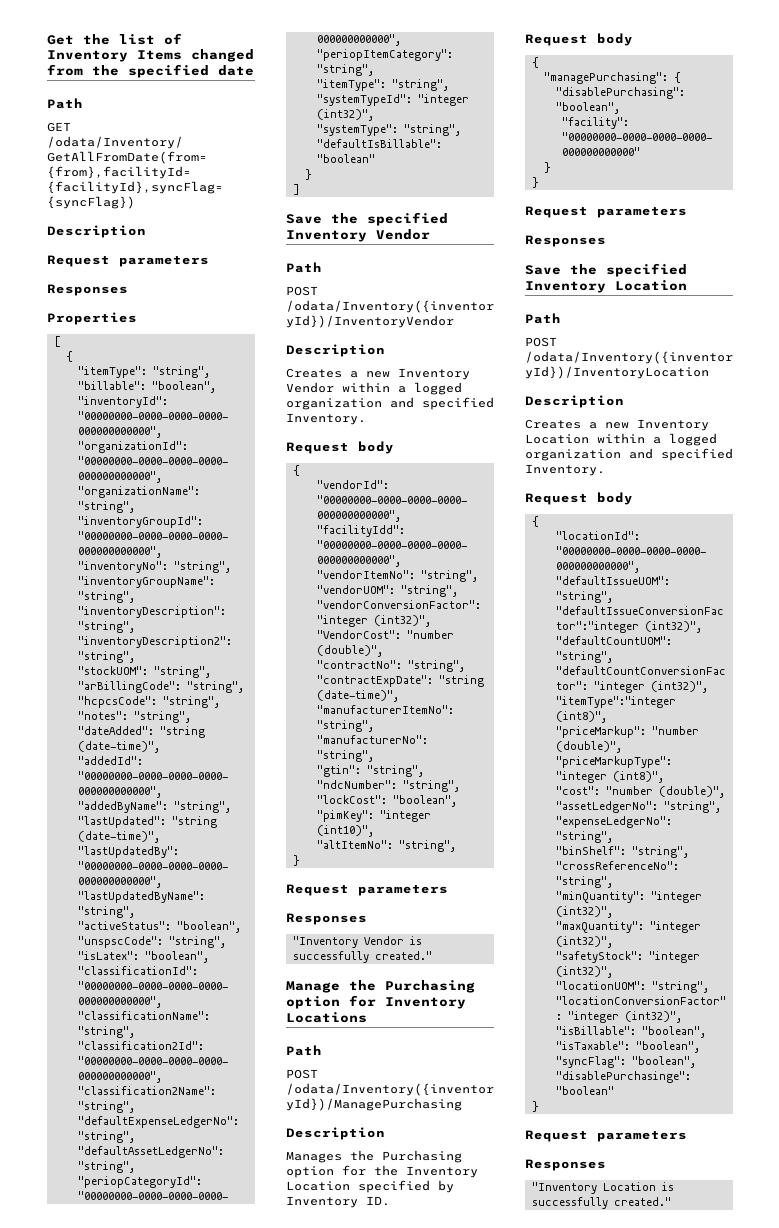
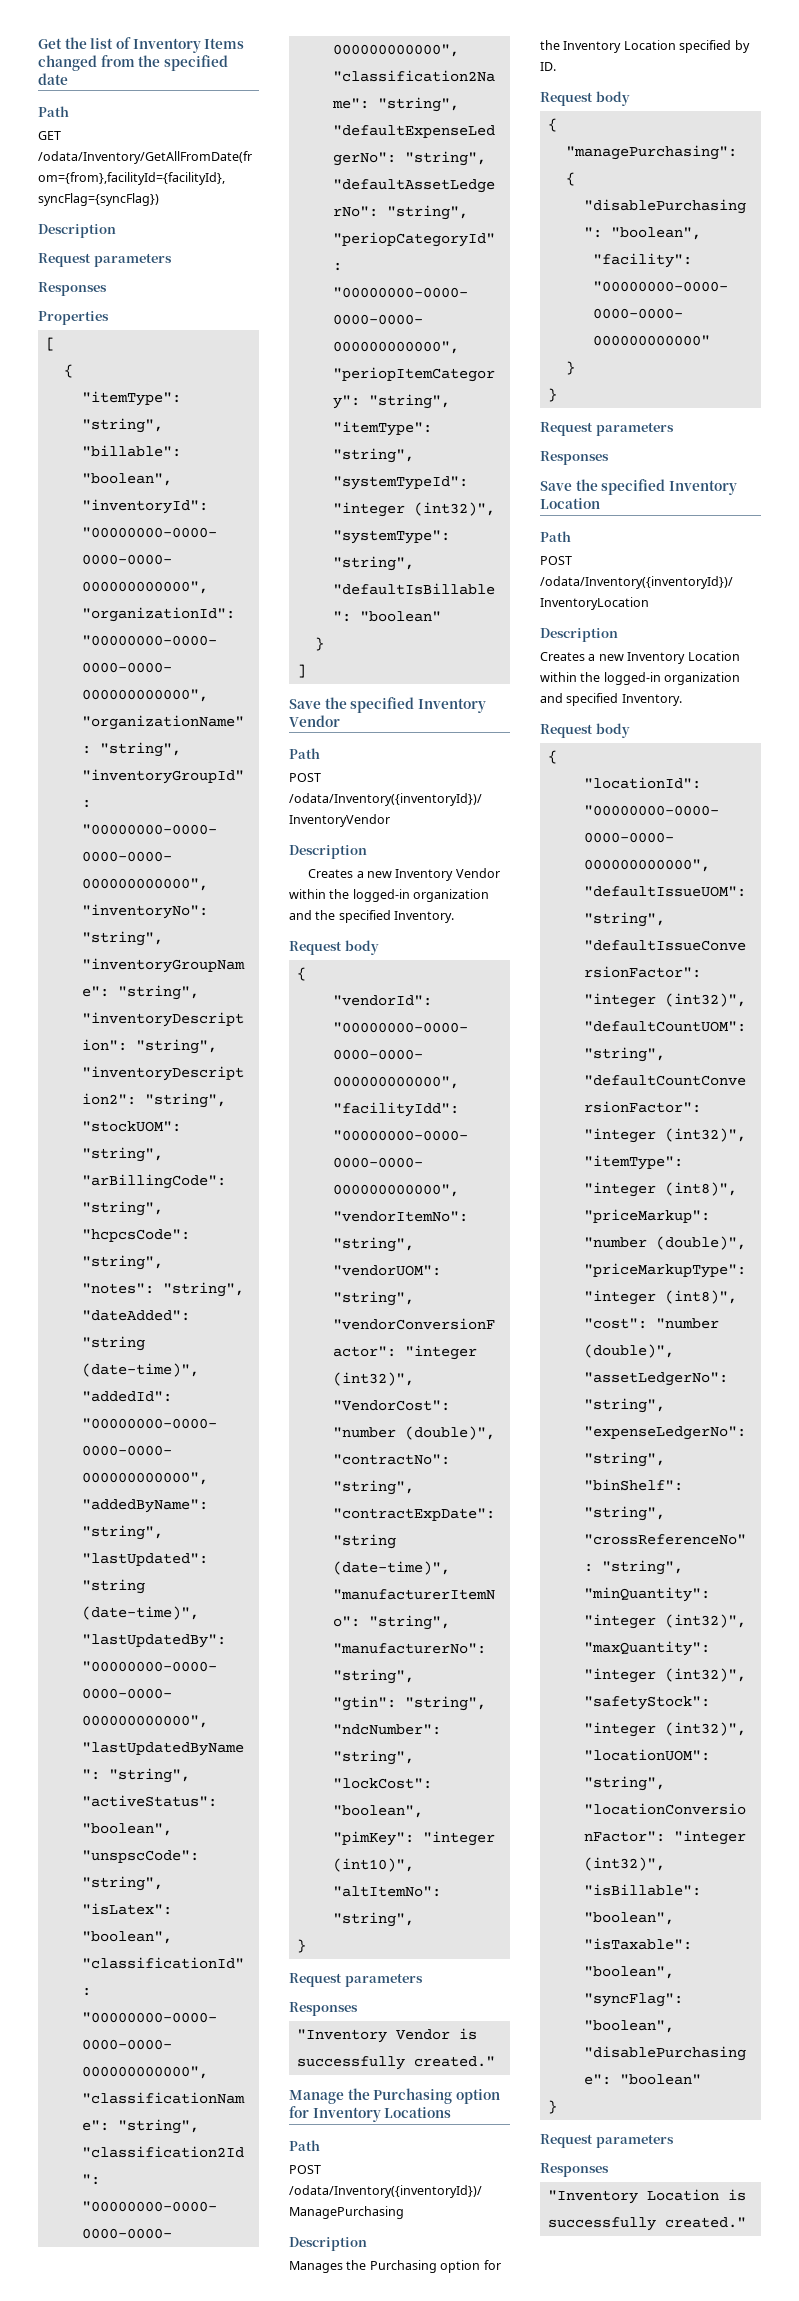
[398,382,462,395] [286,397,414,410] a logged organization and -> [329,889,490,902] [289,910,336,920] the logged-in organization and the
[286,1196,358,1208] Inventory -> (750, 46) none
[653,433,717,446] a logged -> [580,672,661,685] the logged-in

